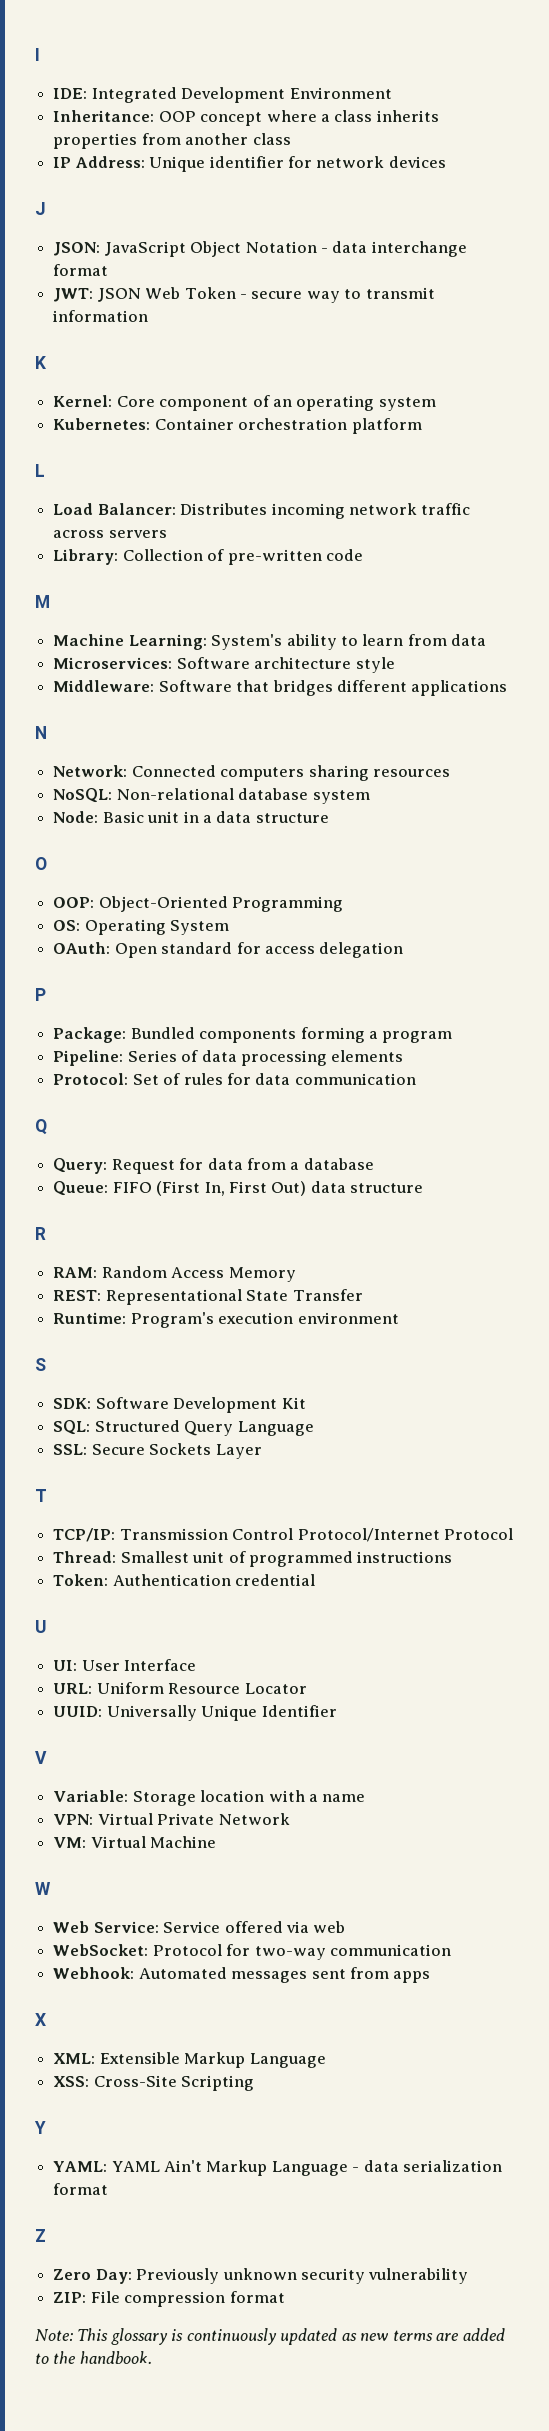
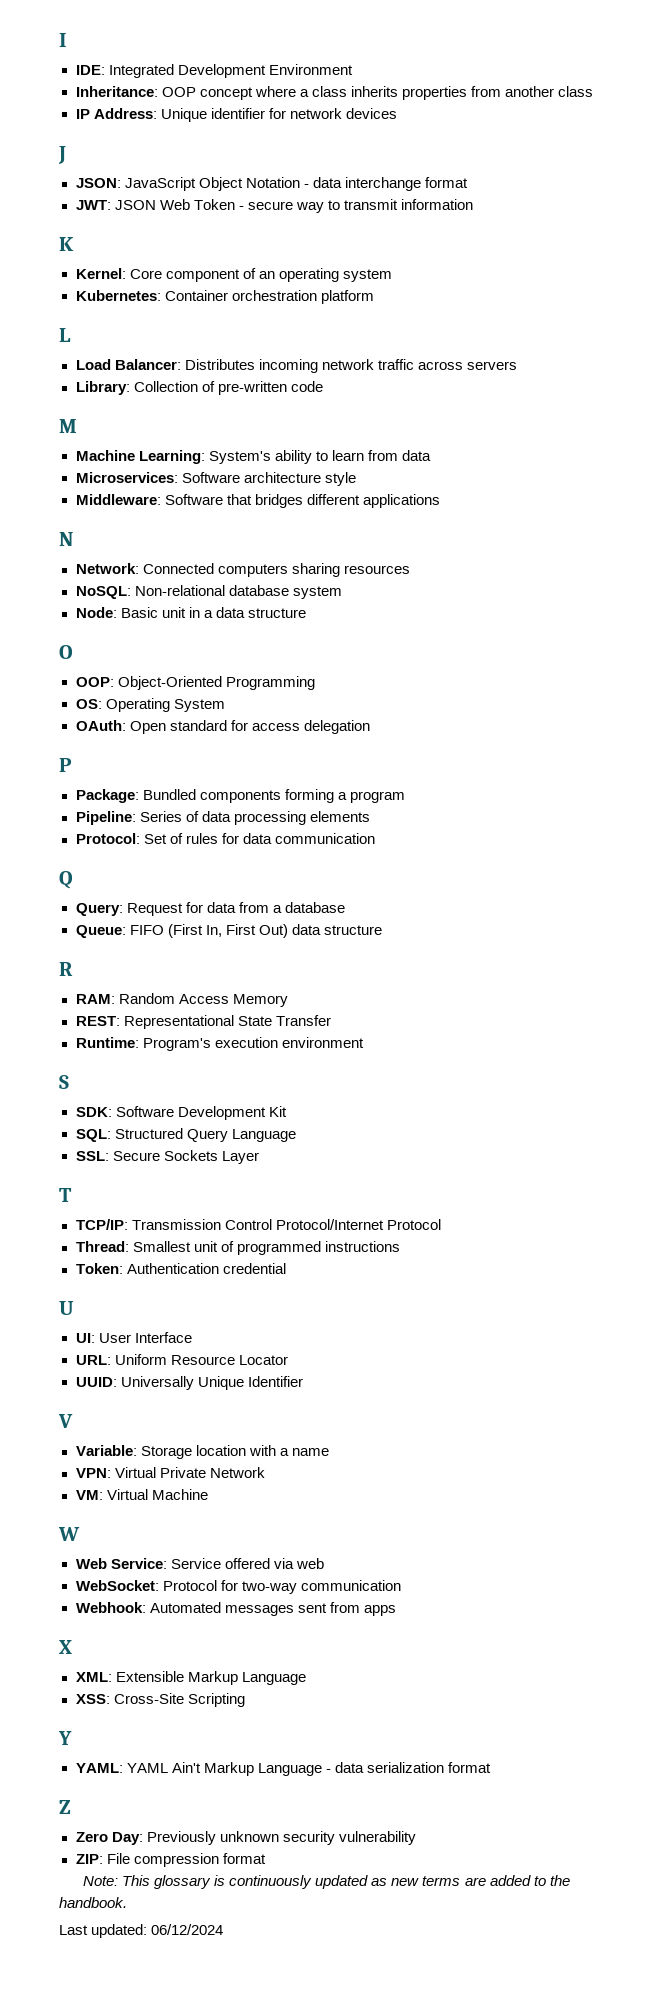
(152, 2357) none -> [59,1924,224,1938] // Last updated: 06/12/2024

